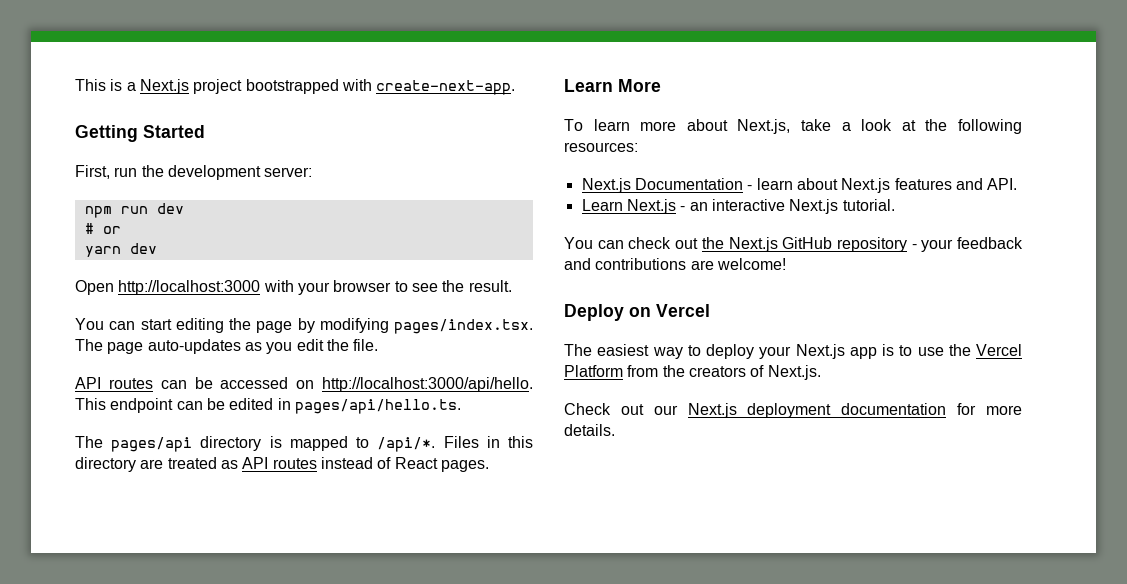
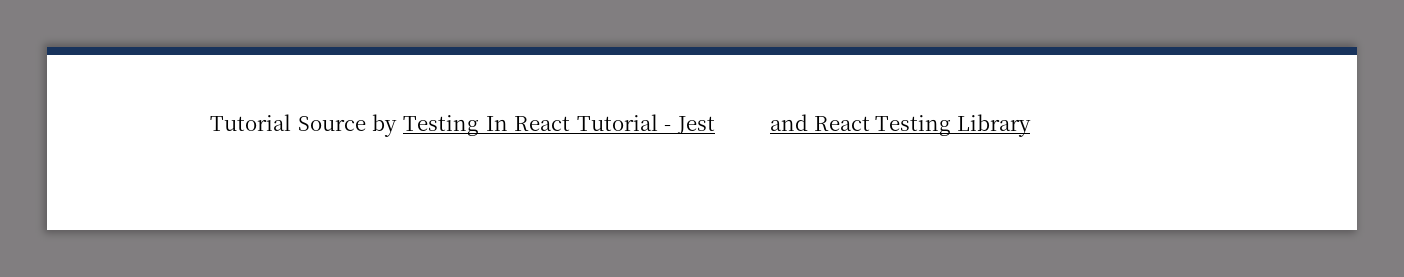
[75,79,516,95] [75,125,205,142] [75,165,313,180] [84,203,184,218] [84,223,121,234] [84,243,157,257] [75,280,512,295] [75,318,533,334] [75,339,379,354] [75,377,533,392] [75,398,461,414] [75,436,533,452] [75,457,489,472] [564,79,661,92] [564,119,1023,134] [564,142,638,152] [581,178,1018,193] [581,199,895,214] [564,237,1023,252] [564,258,786,270] [564,304,710,321] [564,344,1022,359] [564,365,821,380] [564,403,1022,418] [564,424,615,436] This is a Next.js project bootstrapped with create-next-app. // Getting Started // First, run the development server: // npm run dev // # or // yarn dev // Open http://localhost:3000 with your browser to see the result. // You can start editing the page by modifying pages/index.tsx. The page auto-updates as you edit the file. // API routes can be accessed on http://localhost:3000/api/hello. This endpoint can be edited in pages/api/hello.ts. // The pages/api directory is mapped to /api/*. Files in this directory are treated as API routes instead of React pages. // Learn More // To learn more about Next.js, take a look at the following resources: // Next.js Documentation - learn about Next.js features and API. // Learn Next.js - an interactive Next.js tutorial. // You can check out the Next.js GitHub repository - your feedback and contributions are welcome! // Deploy on Vercel // The easiest way to deploy your Next.js app is to use the Vercel Platform from the creators of Next.js. // Check out our Next.js deployment documentation for more details. -> [210,114,1031,137] Tutorial Source by Testing In React Tutorial - Jest and React Testing Library

